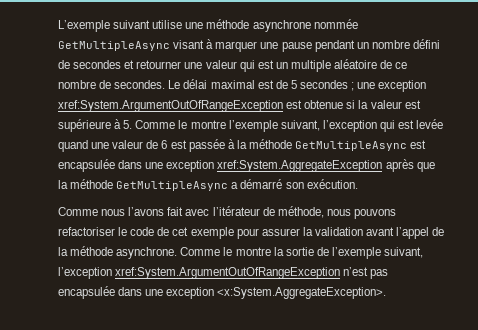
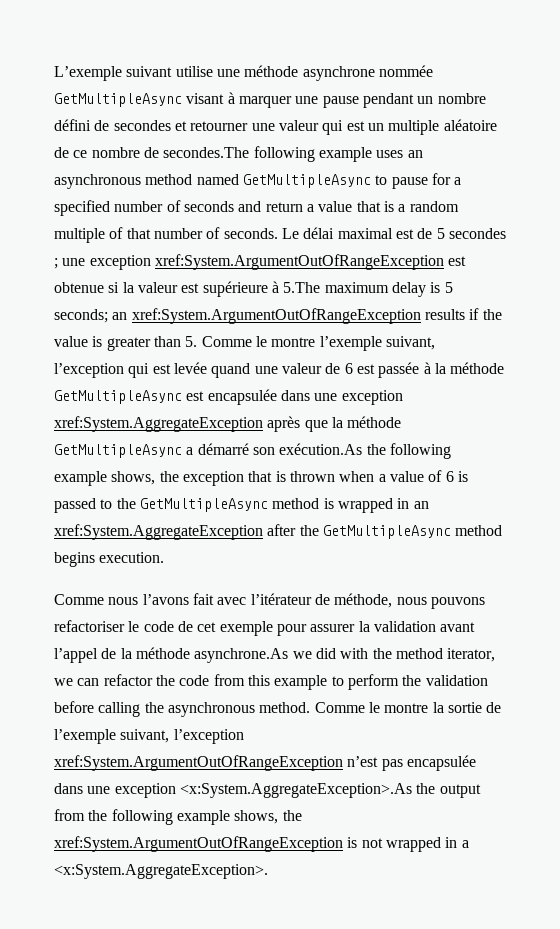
[114,80,166,89] secondes. -> [163,146,423,162] [54,173,462,189] [54,200,459,216] [54,227,278,243] secondes.The following example uses an asynchronous method named GetMultipleAsync to pause for a specified number of seconds and return a value that is a random multiple of that number of seconds.
(122, 124) none -> [283,282,453,297] [54,308,502,324] [54,336,181,351] 5.The maximum delay is 5 seconds; an xref:System.ArgumentOutOfRangeException results if the value is greater than
[306,179,358,189] exécution. -> [279,443,451,459] [54,470,468,486] [54,498,429,513] [54,524,503,540] [54,552,165,567] exécution.As the following example shows, the exception that is thrown when a value of 6 is passed to the GetMultipleAsync method is wrapped in an xref:System.AggregateException after the GetMultipleAsync method begins execution.
[116,247,178,259] asynchrone. -> [194,648,496,663] [54,674,488,690] [54,701,311,717] asynchrone.As we did with the method iterator, we can refactor the code from this example to perform the validation before calling the asynchronous method.
(215, 293) none -> [179,783,481,798] [54,809,302,825] [54,836,469,852] <x:System.AggregateException>.As the output from the following example shows, the xref:System.ArgumentOutOfRangeException is not wrapped in a

